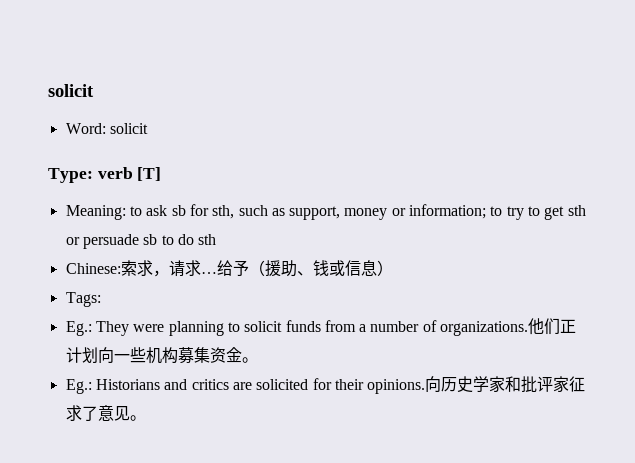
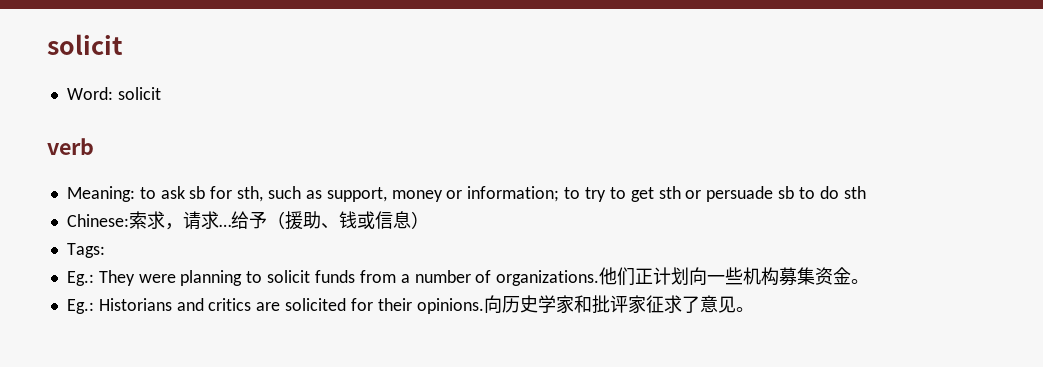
[48,168,93,183] Type: -> (161, 93) none
[137,167,162,181] [T] -> (94, 146) none

